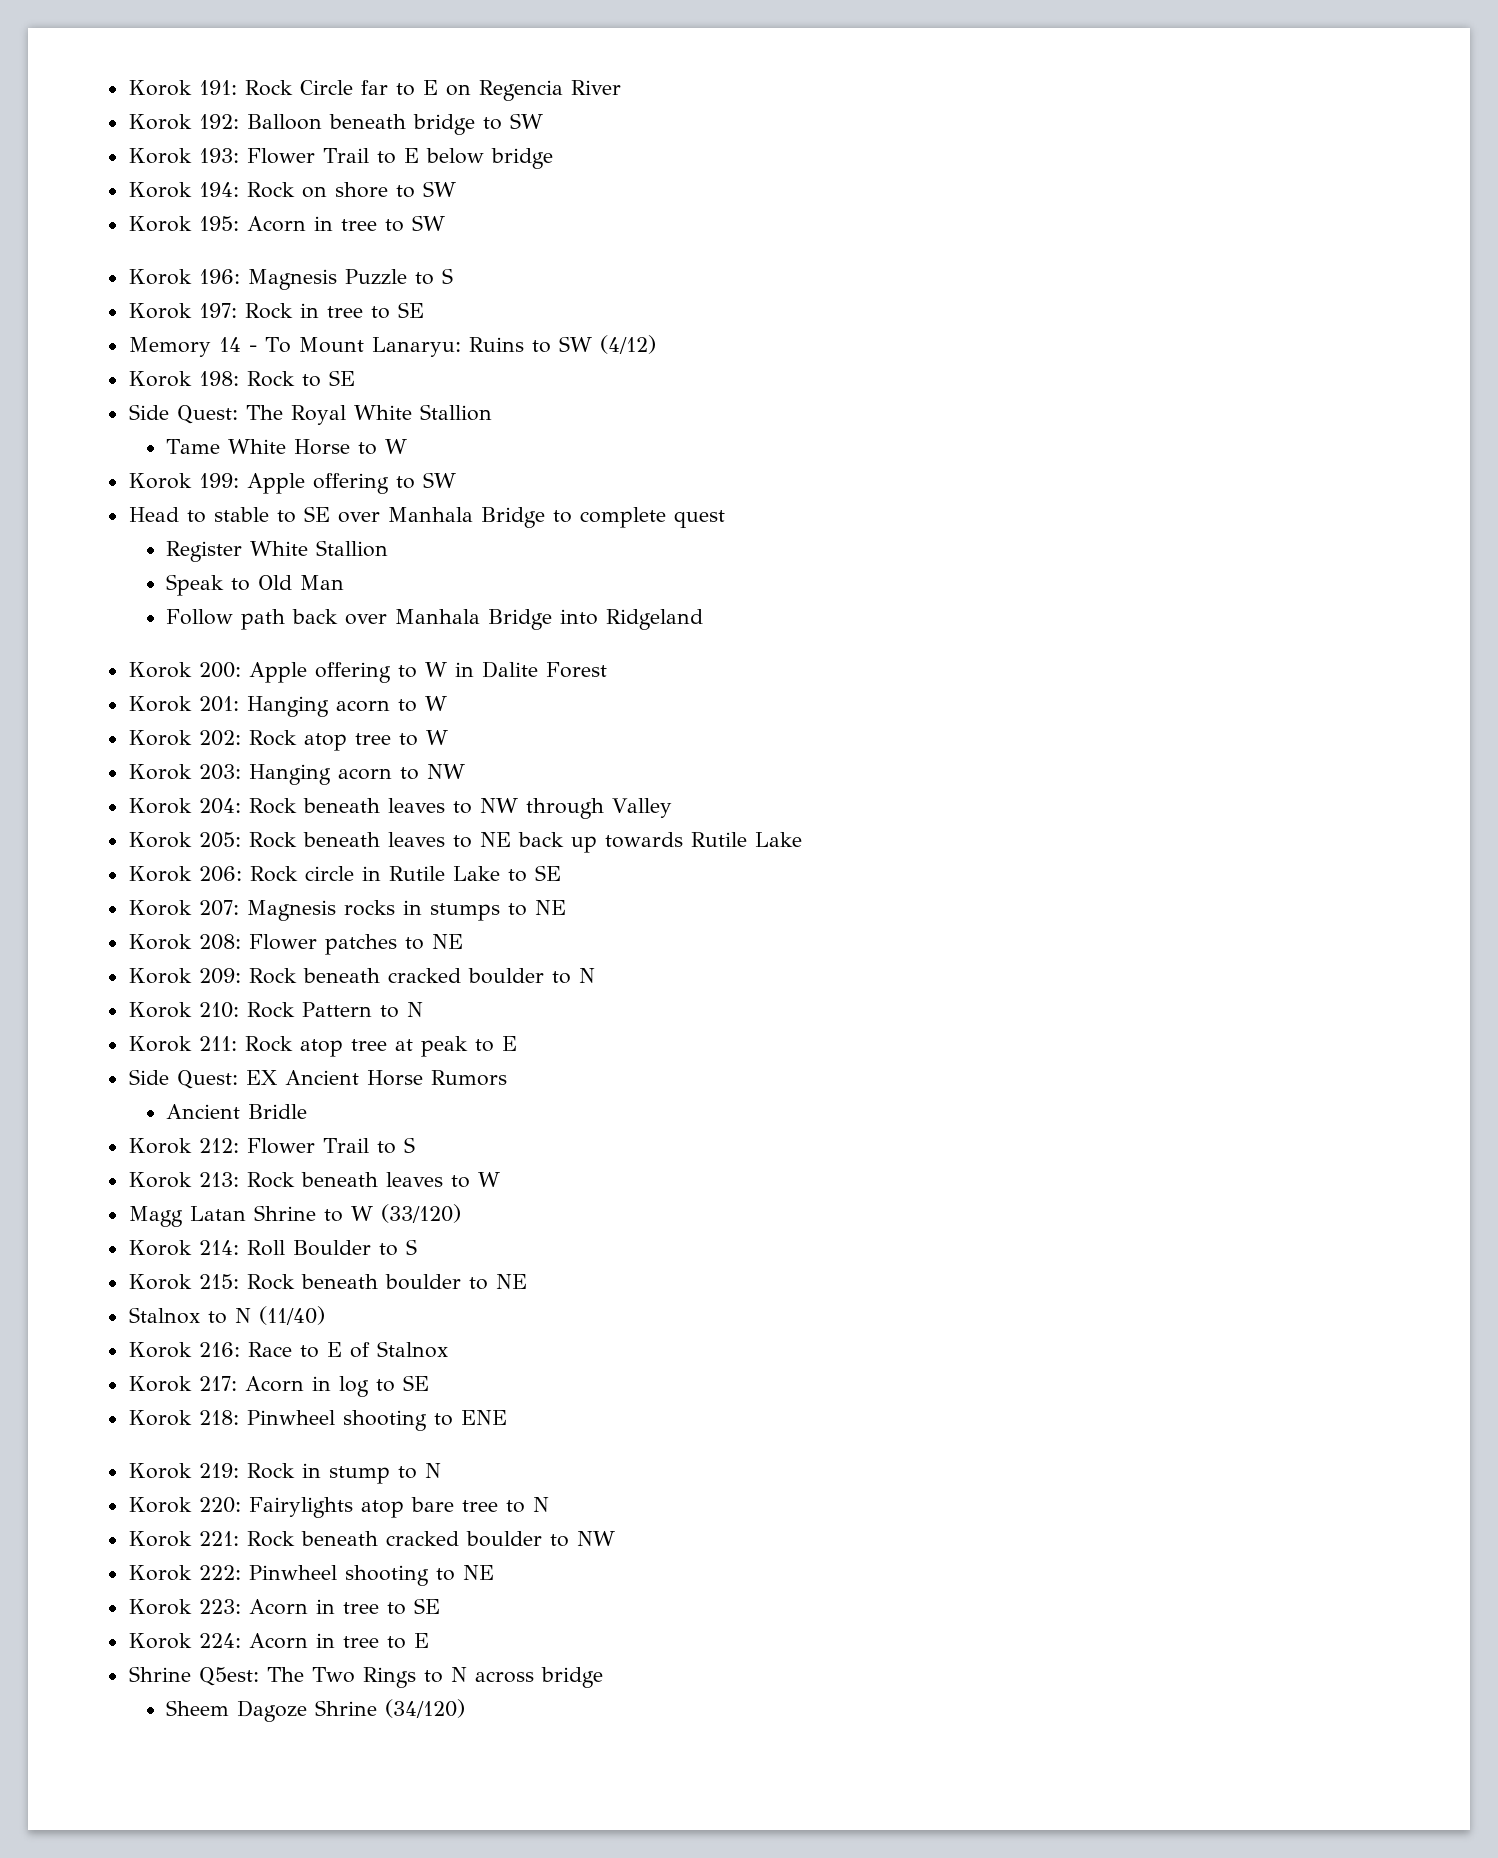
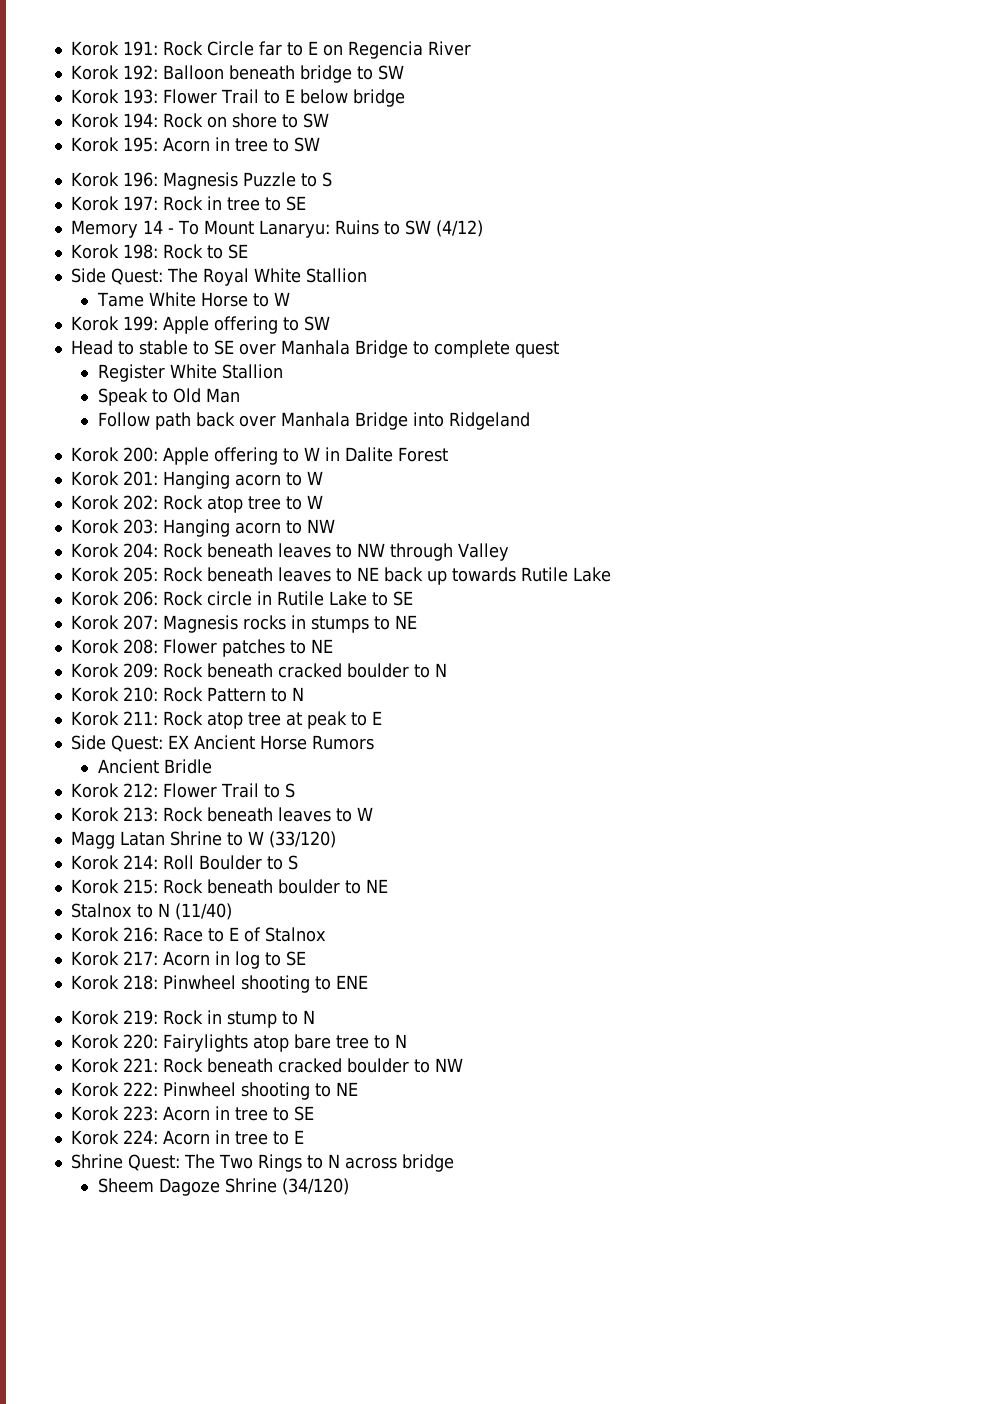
[198,1667,259,1686] Q5est: -> [127,1154,180,1171] Quest:

